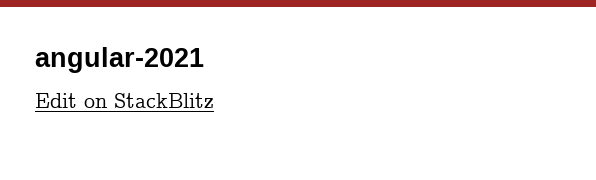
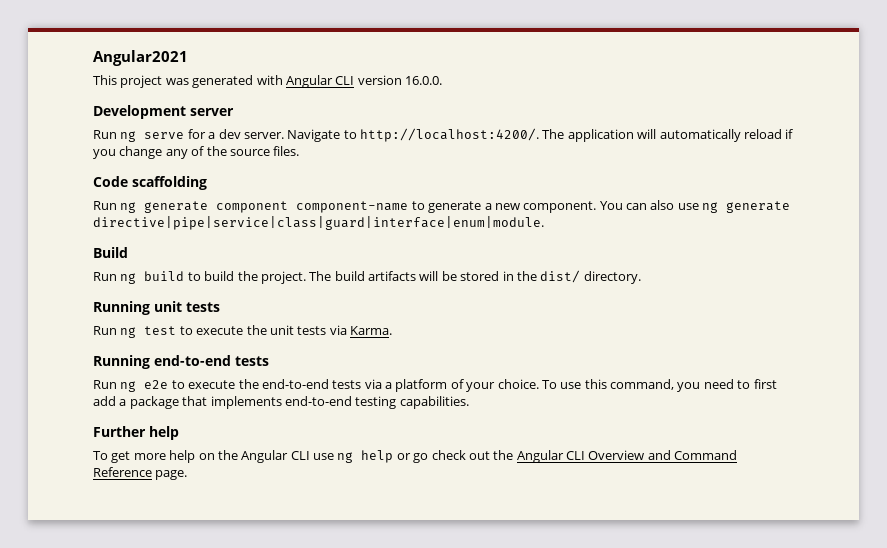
[35,47,204,73] [35,93,214,109] angular-2021 // Edit on StackBlitz -> [93,50,188,66] [93,75,442,88] [93,105,234,119] [93,128,794,142] [93,146,300,159] [93,176,207,190] [93,200,791,213] [93,216,544,230] [93,247,128,258] [93,270,641,284] [93,301,220,315] [93,325,392,338] [93,355,269,369] [93,379,777,392] [93,396,469,409] [93,426,179,440] [93,450,738,463] [93,467,188,480] Angular2021 // This project was generated with Angular CLI version 16.0.0. // Development server // Run ng serve for a dev server. Navigate to http://localhost:4200/. The application will automatically reload if you change any of the source files. // Code scaffolding // Run ng generate component component-name to generate a new component. You can also use ng generate directive|pipe|service|class|guard|interface|enum|module. // Build // Run ng build to build the project. The build artifacts will be stored in the dist/ directory. // Running unit tests // Run ng test to execute the unit tests via Karma. // Running end-to-end tests // Run ng e2e to execute the end-to-end tests via a platform of your choice. To use this command, you need to first add a package that implements end-to-end testing capabilities. // Further help // To get more help on the Angular CLI use ng help or go check out the Angular CLI Overview and Command Reference page.

